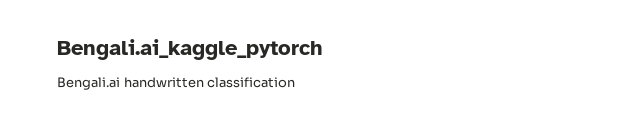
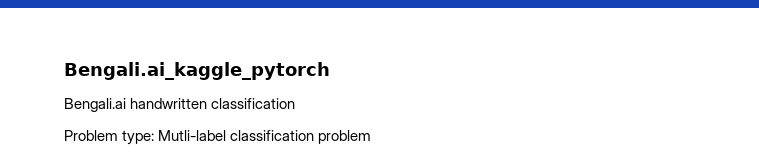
(296, 82) none -> [64,130,372,145] // Problem type: Mutli-label classification problem

